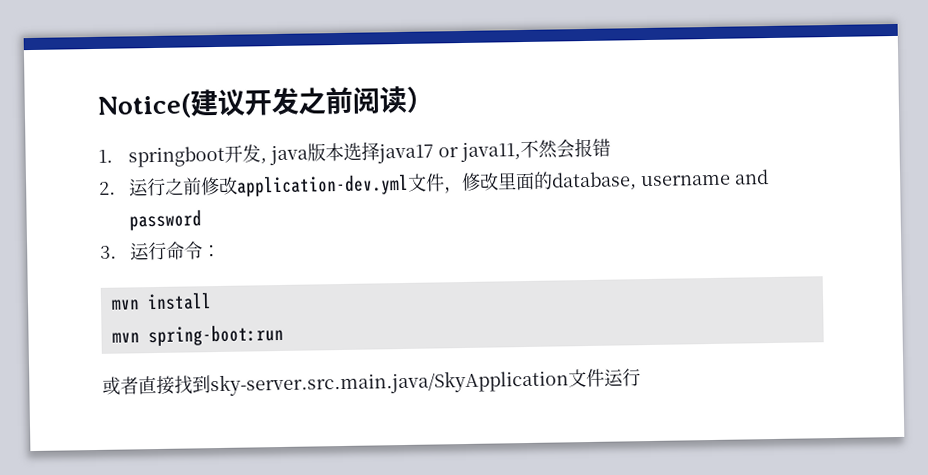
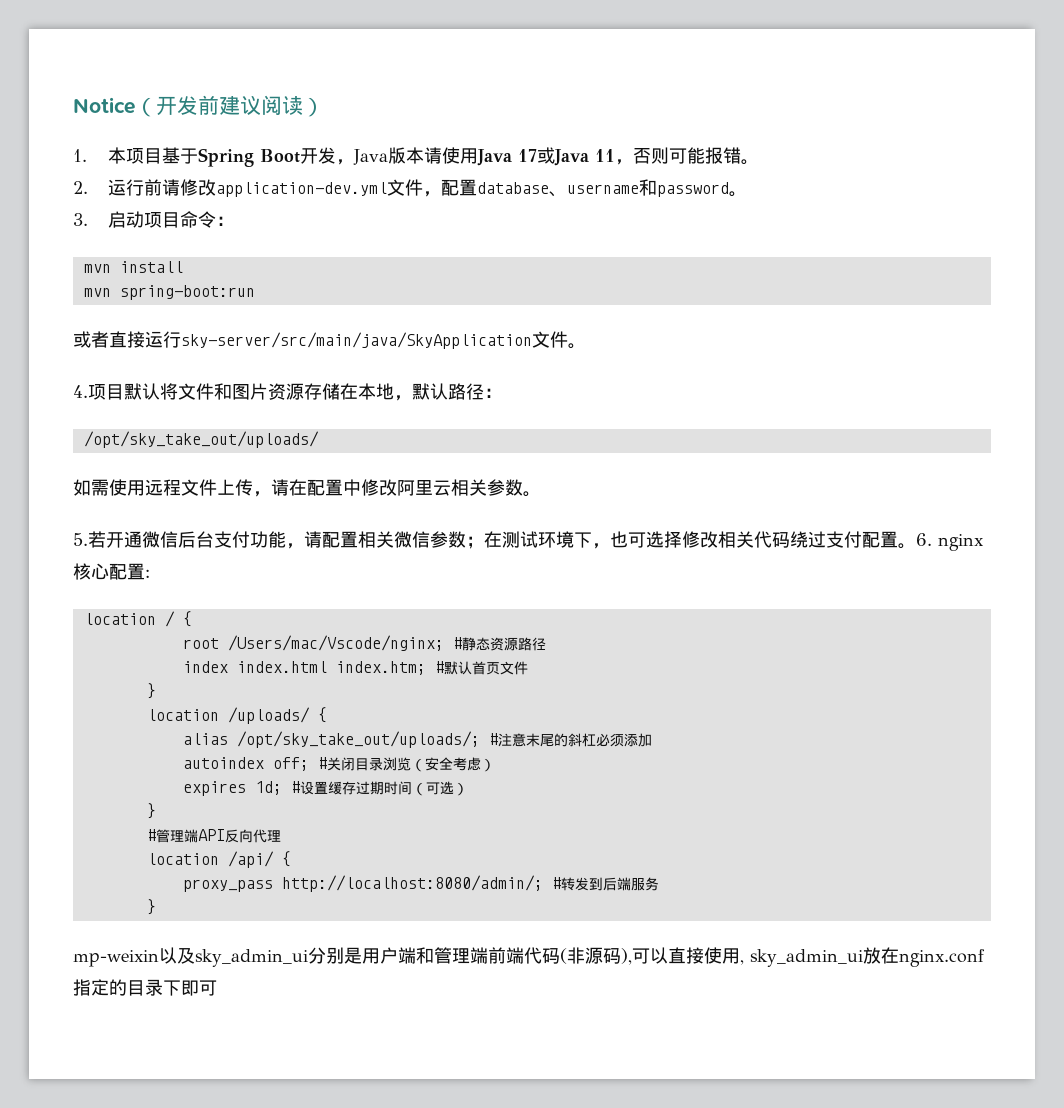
[97,86,353,119] Notice(建议开发之前 -> [73,95,261,117] Notice（开发前建议
[128,139,576,168] springboot开发, java版本选择java17 or java11,不然会 -> [107,147,705,167] 本项目基于Spring Boot开发，Java版本请使用Java 17或Java 11，否则可能
(612, 147) none -> [740,159,759,165] 。
[164,177,203,196] 之前 -> [143,179,180,196] 前请
[461,169,770,192] 修改里面的database, username and -> [440,179,657,197] 配置database、username和
(203, 220) none -> [728,191,747,197] 。
[130,241,168,261] 运行 -> [107,211,180,228] 启动项目
[174,368,641,397] 找到sky-server.src.main.java/SkyApplication文件运行 -> [145,331,586,349] [73,383,502,401] [83,431,319,448] [73,479,541,497] [73,531,984,551] [73,563,150,580] [83,611,192,627] [182,635,546,651] [182,661,528,675] [146,683,156,699] [146,707,327,724] [182,731,652,748] [182,757,495,772] [182,781,468,796] [146,803,156,819] [146,829,281,843] [146,851,291,868] [182,875,659,892] [146,899,156,915] [73,947,985,967] [73,979,217,996] 运行sky-server/src/main/java/SkyApplication文件。 // 4.项目默认将文件和图片资源存储在本地，默认路径： // /opt/sky_take_out/uploads/ // 如需使用远程文件上传，请在配置中修改阿里云相关参数。 // 5.若开通微信后台支付功能，请配置相关微信参数；在测试环境下，也可选择修改相关代码绕过支付配置。6. nginx核心配置: // location / { // root /Users/mac/Vscode/nginx; #静态资源路径 // index index.html index.htm; #默认首页文件 // } // location /uploads/ { // alias /opt/sky_take_out/uploads/; #注意末尾的斜杠必须添加 // autoindex off; #关闭目录浏览（安全考虑） // expires 1d; #设置缓存过期时间（可选） // } // #管理端API反向代理 // location /api/ { // proxy_pass http://localhost:8080/admin/; #转发到后端服务 // } // mp-weixin以及sky_admin_ui分别是用户端和管理端前端代码(非源码),可以直接使用, sky_admin_ui放在nginx.conf指定的目录下即可

